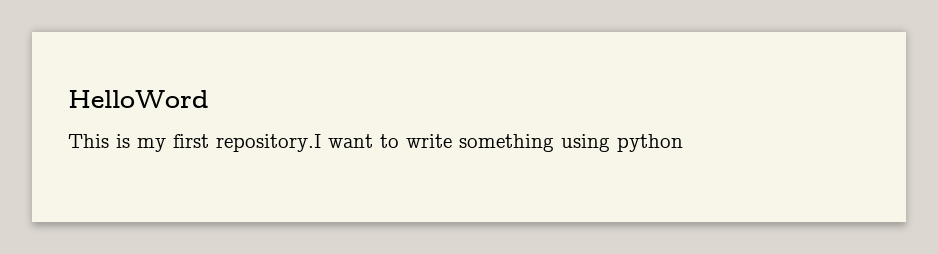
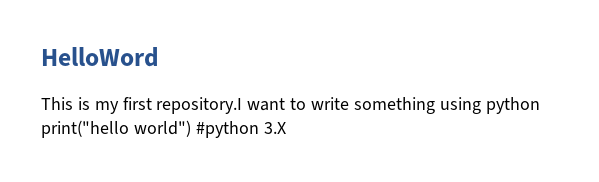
(683, 143) none -> [41,120,286,138] print("hello world") #python 3.X

